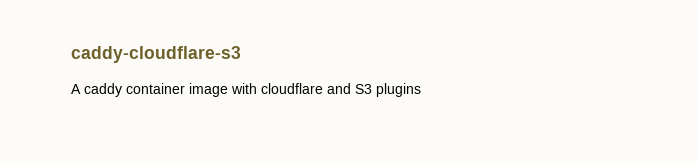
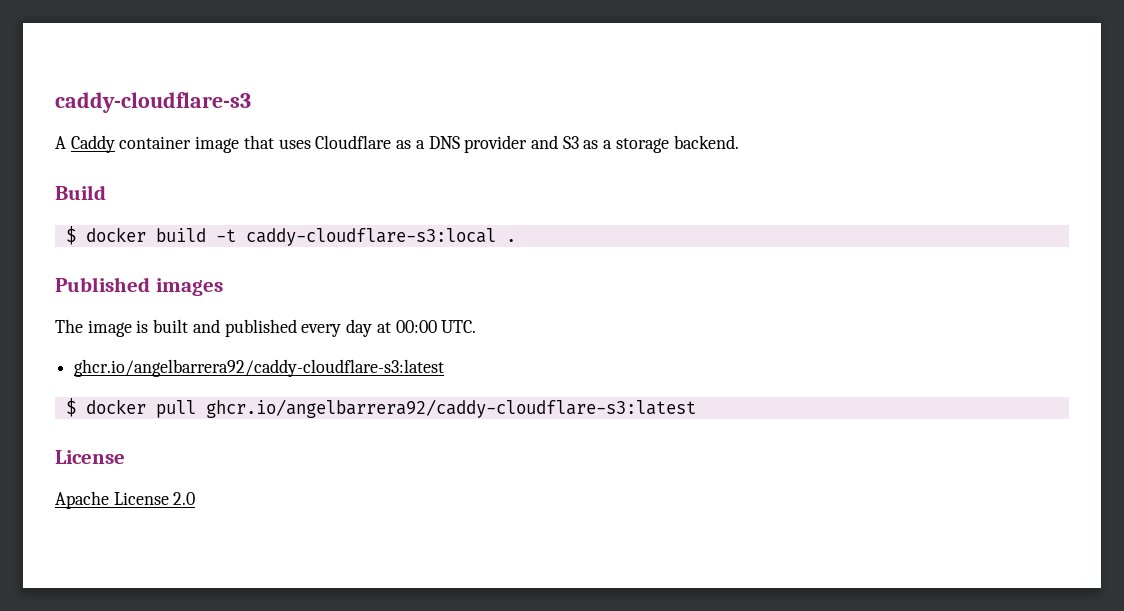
[84,83,122,97] caddy -> [70,135,115,153] Caddy
[231,83,421,97] with cloudflare and S3 plugins -> [243,135,739,153] [55,185,106,200] [65,226,516,246] [55,277,223,296] [55,319,477,337] [74,359,445,377] [65,398,696,418] [55,450,125,464] [55,491,196,509] that uses Cloudflare as a DNS provider and S3 as a storage backend. // Build // $ docker build -t caddy-cloudflare-s3:local . // Published images // The image is built and published every day at 00:00 UTC. // ghcr.io/angelbarrera92/caddy-cloudflare-s3:latest // $ docker pull ghcr.io/angelbarrera92/caddy-cloudflare-s3:latest // License // Apache License 2.0

